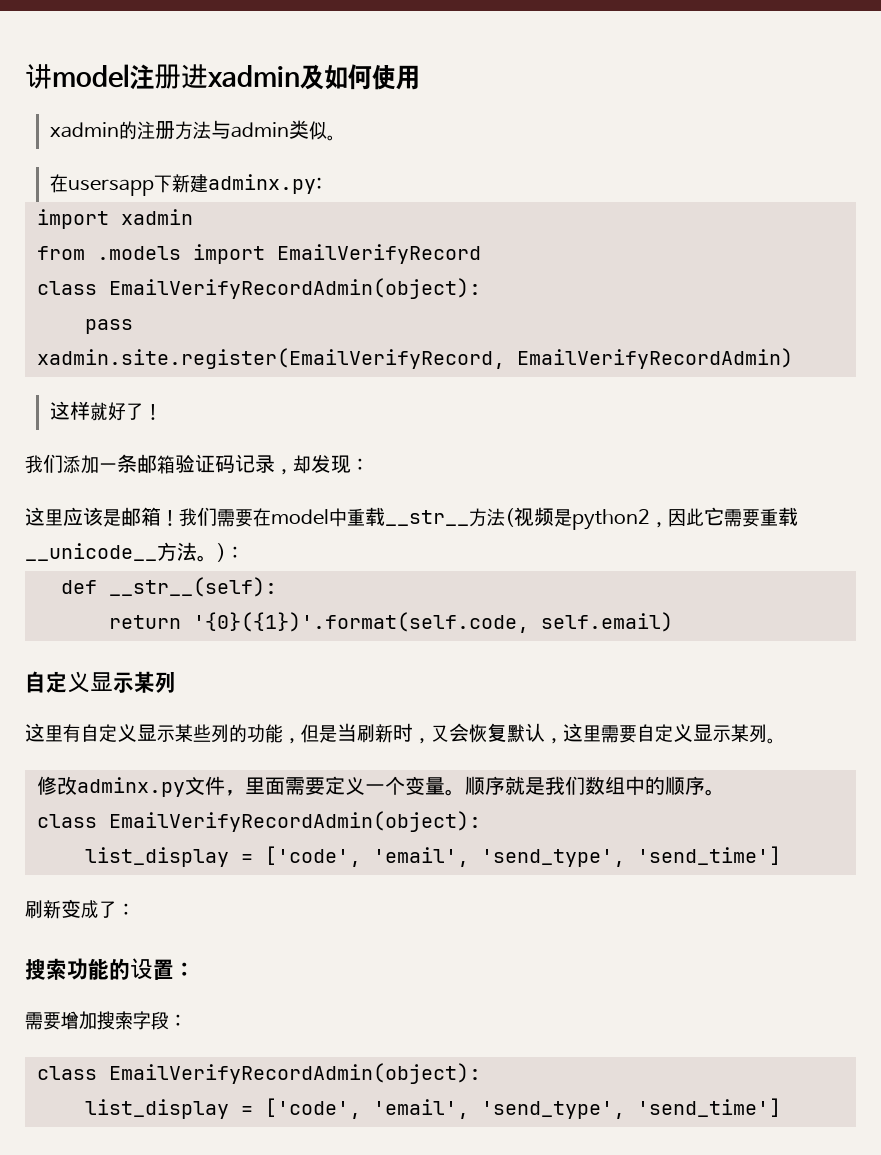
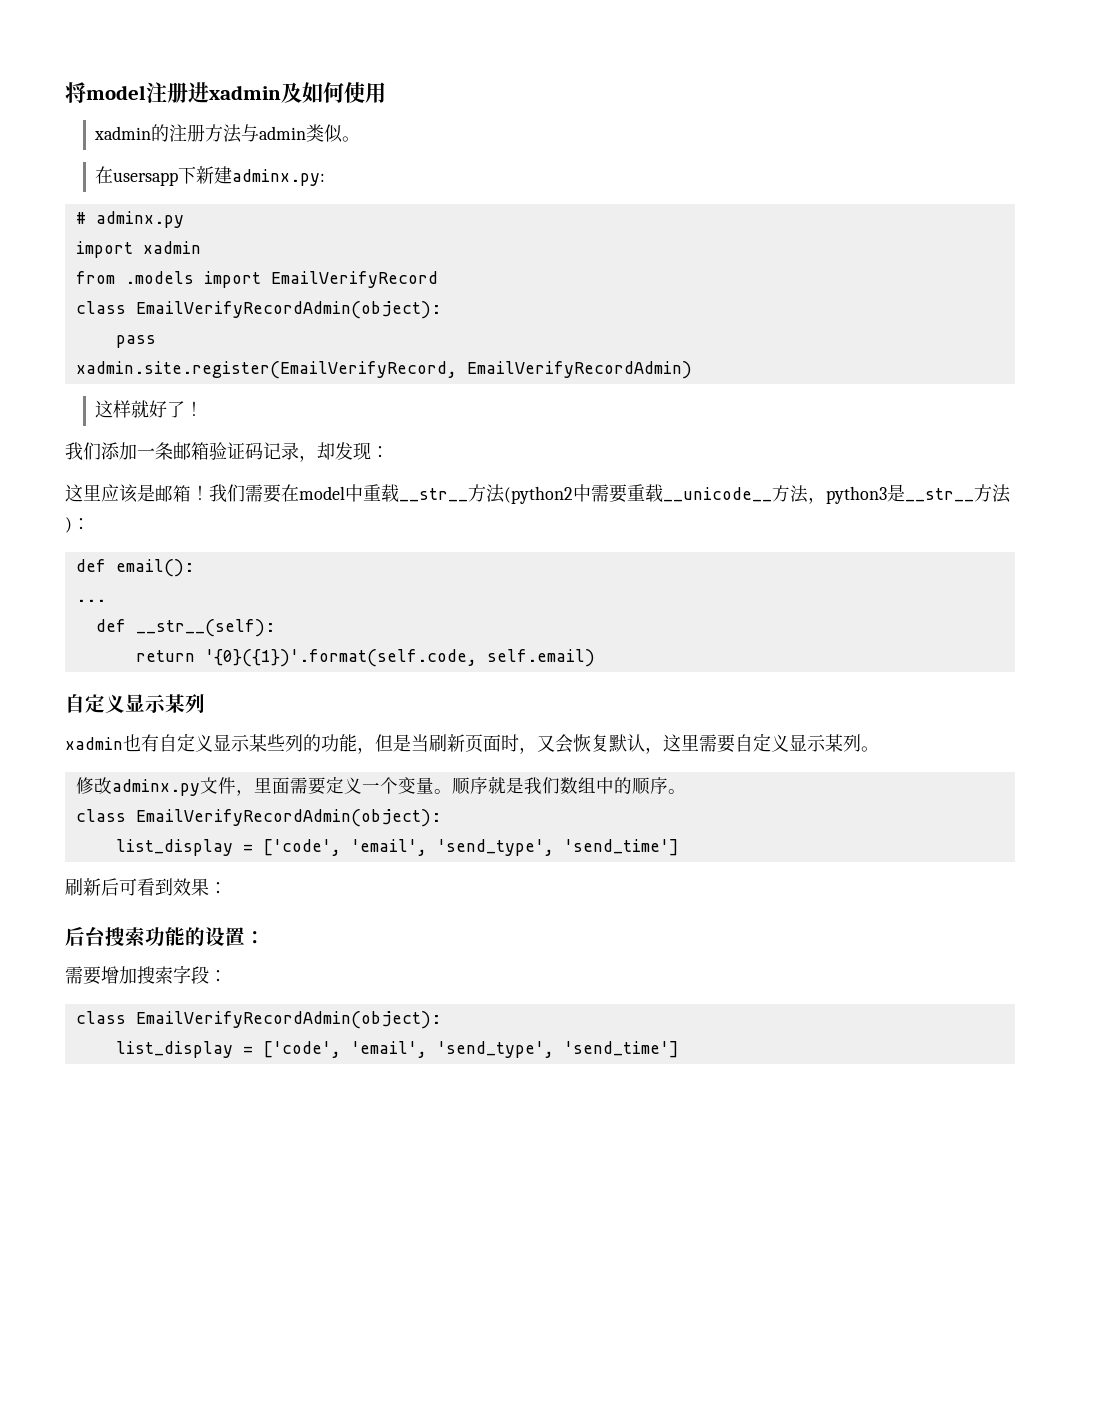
[25,64,52,89] 讲 -> [65,82,86,103] 将
(323, 184) none -> [75,211,184,228] // # adminx.py
[505,507,798,530] [25,542,217,562] (视频是python2，因此它需要重载__unicode__方法。 -> [504,484,1011,504] (python2中需要重载__unicode__方法，python3是__str__方法
(244, 552) none -> [75,559,194,577] [75,599,106,602] // def email(): // ...
[25,723,63,742] 这里 -> [65,734,141,752] xadmin也
(393, 733) none -> [465,734,501,753] 页面
[61,899,135,919] 变成了： // -> [101,878,227,896] [65,926,106,946] 后可看到效果： // 后台

